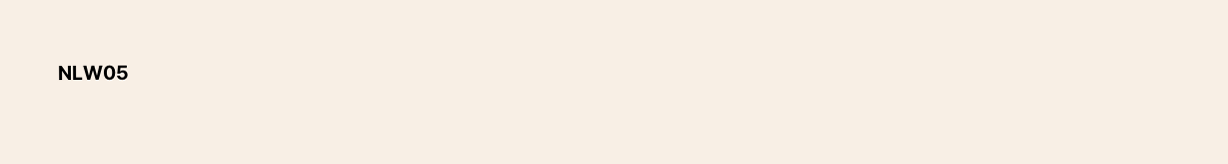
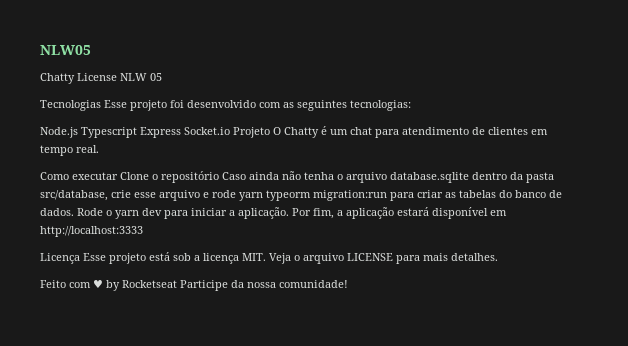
(129, 73) none -> [40,73,162,84] [40,100,411,111] [40,126,548,138] [40,145,99,156] [40,171,554,183] [40,190,562,201] [40,207,507,219] [40,226,143,237] [40,252,498,264] [40,279,348,291] // Chatty License NLW 05 // Tecnologias Esse projeto foi desenvolvido com as seguintes tecnologias: // Node.js Typescript Express Socket.io Projeto O Chatty é um chat para atendimento de clientes em tempo real. // Como executar Clone o repositório Caso ainda não tenha o arquivo database.sqlite dentro da pasta src/database, crie esse arquivo e rode yarn typeorm migration:run para criar as tabelas do banco de dados. Rode o yarn dev para iniciar a aplicação. Por fim, a aplicação estará disponível em http://localhost:3333 // Licença Esse projeto está sob a licença MIT. Veja o arquivo LICENSE para mais detalhes. // Feito com ♥ by Rocketseat Participe da nossa comunidade!

